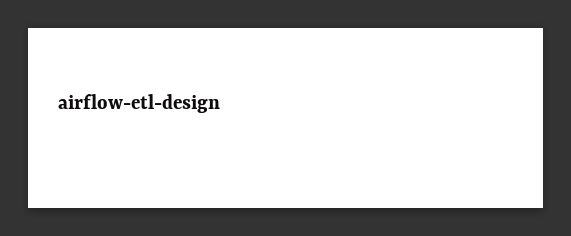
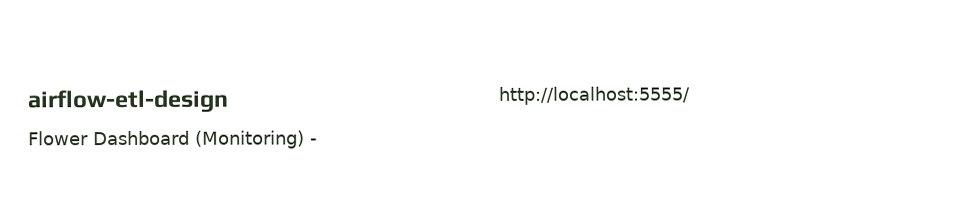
(220, 103) none -> [28,130,318,149] [498,86,690,105] // Flower Dashboard (Monitoring) - http://localhost:5555/

